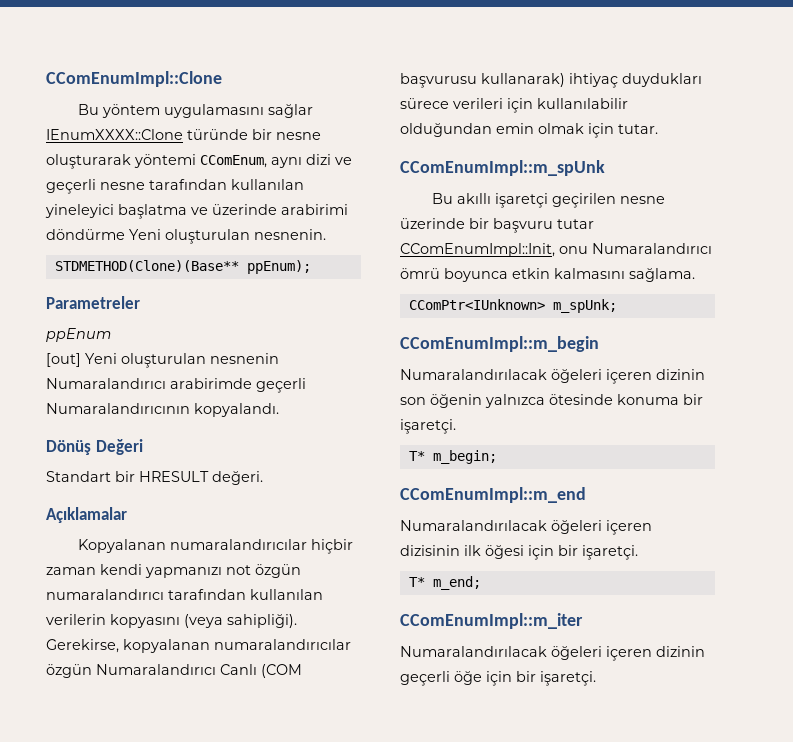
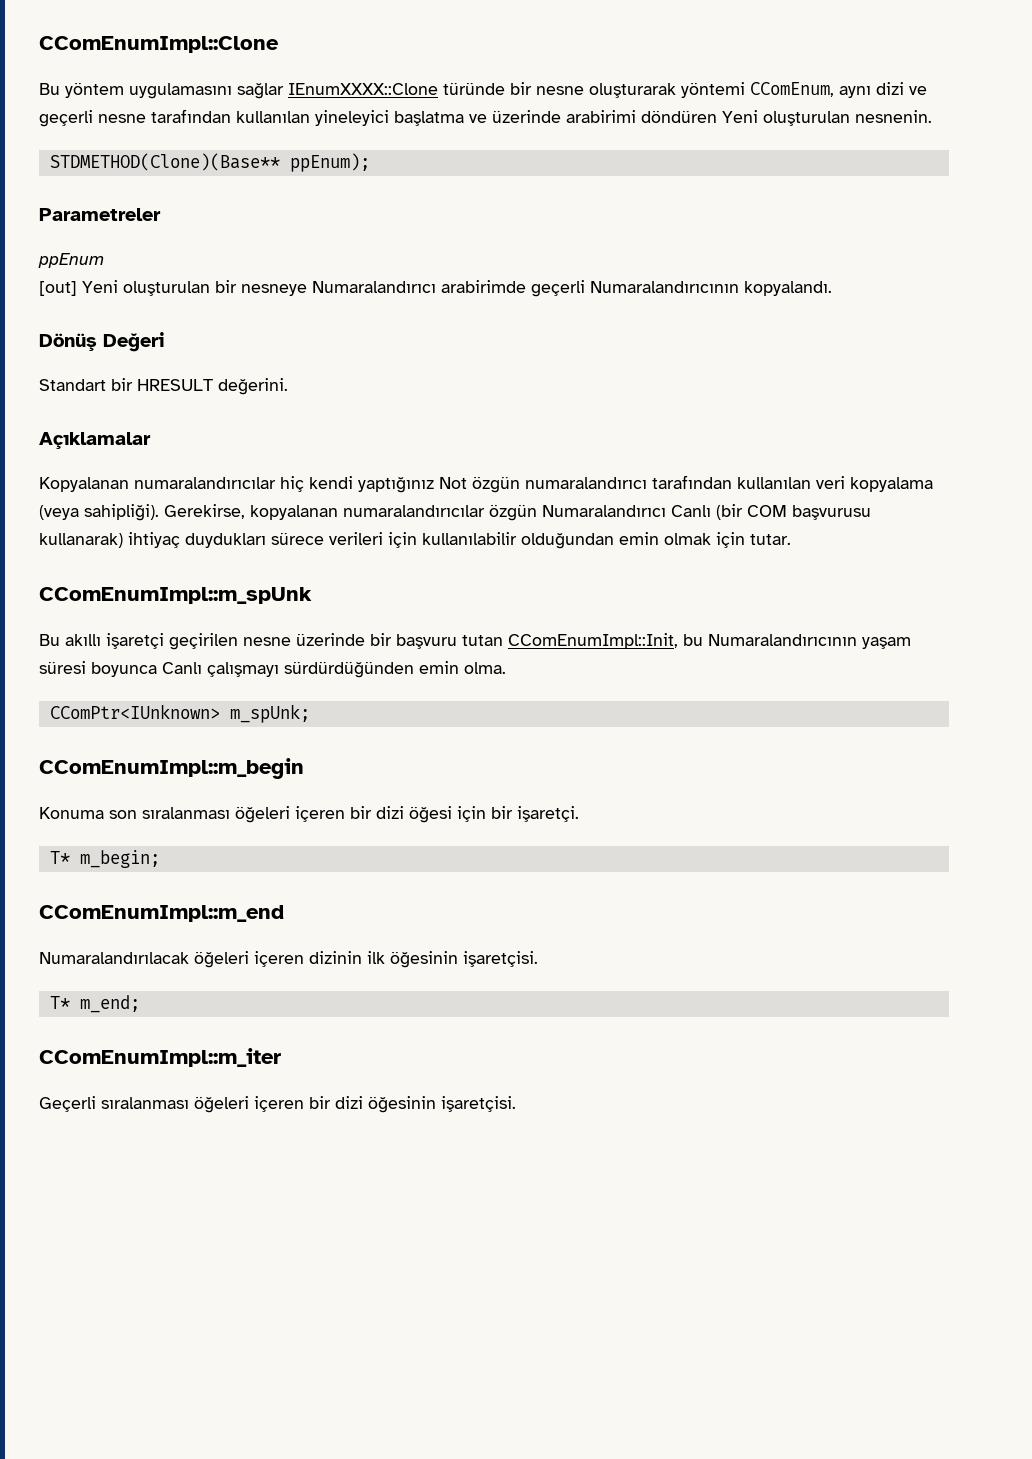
[46,229,125,240] döndürme -> [641,110,717,123] döndüren
[210,353,279,364] nesnenin -> [215,280,307,296] bir nesneye
[212,471,263,485] değeri. -> [218,378,288,395] değerini.
[310,539,353,554] [46,564,251,578] hiçbir zaman kendi yapmanızı not -> [280,476,467,493] hiç kendi yaptığınız Not
[46,614,180,628] verilerin kopyasını -> [816,476,933,492] veri kopyalama
[261,664,302,678] (COM -> [716,504,787,520] (bir COM
[557,219,594,229] [400,243,712,257] [400,268,695,282] [408,299,617,313] [400,336,599,352] [400,369,705,384] [400,394,679,408] tutar CComEnumImpl::Init, onu Numaralandırıcı ömrü boyunca etkin kalmasını sağlama. // CComPtr<IUnknown> m_spUnk; // CComEnumImpl::m_begin // Numaralandırılacak öğeleri içeren dizinin son öğenin yalnızca ötesinde konuma -> [462,633,911,649] [39,661,506,678] [49,704,310,723] [39,758,304,779] [39,806,486,823] tutan CComEnumImpl::Init, bu Numaralandırıcının yaşam süresi boyunca Canlı çalışmayı sürdürdüğünden emin olma. // CComPtr<IUnknown> m_spUnk; // CComEnumImpl::m_begin // Konuma son sıralanması öğeleri içeren bir dizi öğesi için
[400,545,638,560] [408,576,481,590] [400,613,583,629] [400,646,705,661] [400,671,596,686] dizisinin ilk öğesi için bir işaretçi. // T* m_end; // CComEnumImpl::m_iter // Numaralandırılacak öğeleri içeren dizinin geçerli öğe için bir işaretçi. -> [309,951,538,968] [49,995,140,1013] [39,1048,281,1067] [39,1096,516,1113] dizinin ilk öğesinin işaretçisi. // T* m_end; // CComEnumImpl::m_iter // Geçerli sıralanması öğeleri içeren bir dizi öğesinin işaretçisi.

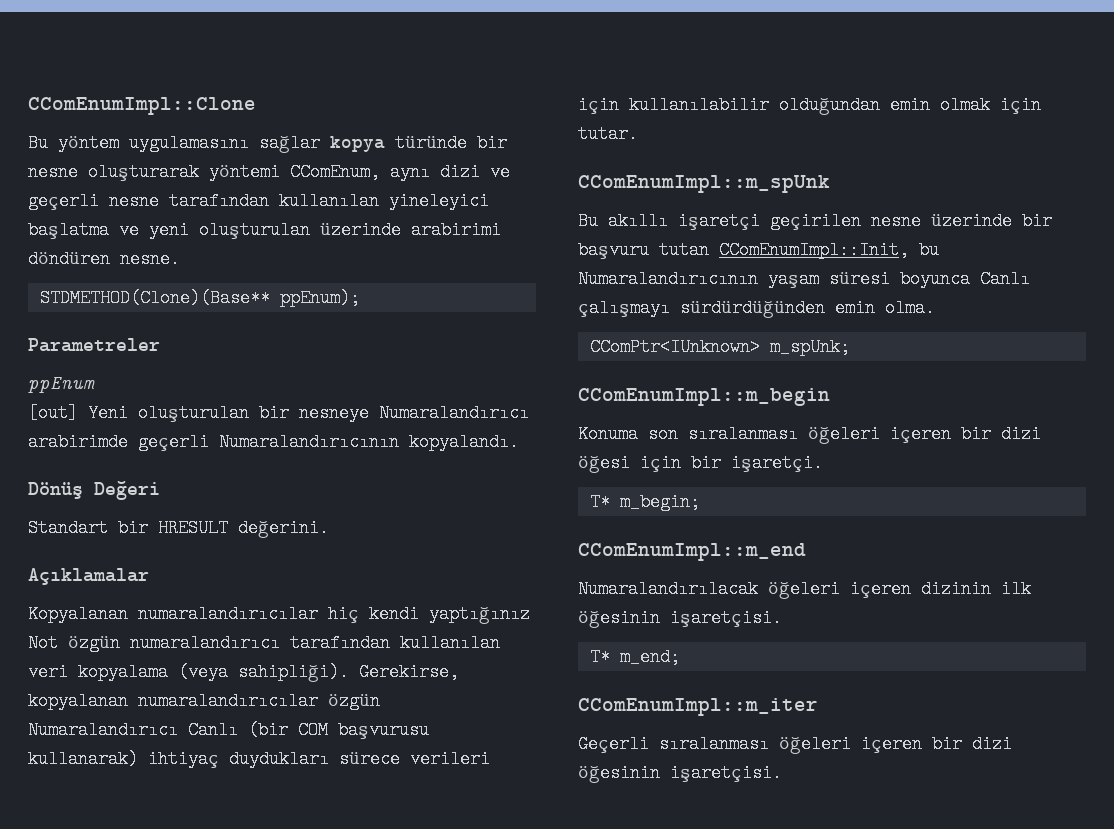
[288,83,438,95] IEnumXXXX::Clone -> [330,136,385,152] kopya
(487, 118) none -> [149,221,310,239] yeni oluşturulan
[722,110,932,126] Yeni oluşturulan nesnenin. -> [120,250,180,268] nesne.

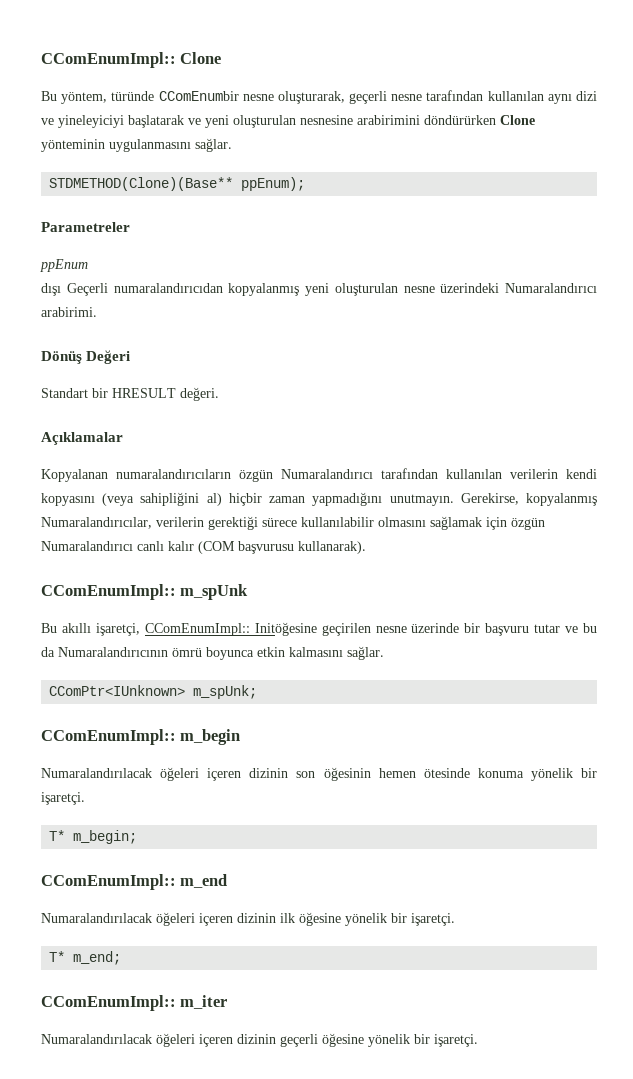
[28,97,256,115] [28,134,507,153] [28,163,510,181] [28,192,489,210] [28,221,501,239] [28,250,180,268] [39,289,360,307] [28,338,160,352] [28,377,95,393] [28,404,529,422] [28,433,519,451] CComEnumImpl::Clone // Bu yöntem uygulamasını sağlar kopya türünde bir nesne oluşturarak yöntemi CComEnum, aynı dizi ve geçerli nesne tarafından kullanılan yineleyici başlatma ve yeni oluşturulan üzerinde arabirimi döndüren nesne. // STDMETHOD(Clone)(Base** ppEnum); // Parametreler // ppEnum // [out] Yeni oluşturulan bir nesneye Numaralandırıcı arabirimde geçerli Numaralandırıcının kopyalandı. -> [41,52,222,68] [41,90,597,104] [41,115,535,128] [41,138,232,152] [49,177,306,191] [41,222,130,232] [40,259,88,272] [41,283,597,296] [41,307,97,317] CComEnumImpl:: Clone // Bu yöntem, türünde CComEnumbir nesne oluşturarak, geçerli nesne tarafından kullanılan aynı dizi ve yineleyiciyi başlatarak ve yeni oluşturulan nesnesine arabirimini döndürürken Clone yönteminin uygulanmasını sağlar. // STDMETHOD(Clone)(Base** ppEnum); // Parametreler // ppEnum // dışı Geçerli numaralandırıcıdan kopyalanmış yeni oluşturulan nesne üzerindeki Numaralandırıcı arabirimi.
[238,519,329,538] değerini. -> [180,387,219,401] değeri.
[138,605,530,624] [28,634,500,652] [28,663,459,682] [28,692,380,710] [28,721,429,739] [28,750,490,768] [578,96,1041,115] [578,125,638,143] [578,175,830,193] numaralandırıcılar hiç kendi yaptığınız Not özgün numaralandırıcı tarafından kullanılan veri kopyalama (veya sahipliği). Gerekirse, kopyalanan numaralandırıcılar özgün Numaralandırıcı Canlı (bir COM başvurusu kullanarak) ihtiyaç duydukları sürece verileri için kullanılabilir olduğundan emin olmak için tutar. // CComEnumImpl::m_spUnk -> [116,468,597,482] [41,492,597,506] [41,516,545,530] [41,541,366,554] [41,584,249,600] numaralandırıcıların özgün Numaralandırıcı tarafından kullanılan verilerin kendi kopyasını (veya sahipliğini al) hiçbir zaman yapmadığını unutmayın. Gerekirse, kopyalanmış Numaralandırıcılar, verilerin gerektiği sürece kullanılabilir olmasını sağlamak için özgün Numaralandırıcı canlı kalır (COM başvurusu kullanarak). // CComEnumImpl:: m_spUnk
[678,212,760,230] işaretçi -> [95,622,317,636] işaretçi, CComEnumImpl:: Initöğesine
[659,241,939,259] [578,270,1030,288] [578,299,935,318] [589,338,850,356] [578,388,830,406] [578,425,1041,444] [578,454,681,473] tutan CComEnumImpl::Init, bu Numaralandırıcının yaşam süresi boyunca Canlı çalışmayı sürdürdüğünden emin olma. // CComPtr<IUnknown> m_spUnk; // CComEnumImpl::m_begin // Konuma son sıralanması öğeleri içeren bir dizi öğesi için -> [534,623,597,633] [41,646,384,660] [49,685,258,699] [41,729,241,745] [41,767,573,781] tutar ve bu da Numaralandırıcının ömrü boyunca etkin kalmasını sağlar. // CComPtr<IUnknown> m_spUnk; // CComEnumImpl:: m_begin // Numaralandırılacak öğeleri içeren dizinin son öğesinin hemen ötesinde konuma yönelik
[578,543,806,561] CComEnumImpl::m_end -> [41,874,228,890] CComEnumImpl:: m_end
[578,609,782,628] [589,648,680,666] [578,698,818,716] [578,735,1012,754] [578,764,782,783] öğesinin işaretçisi. // T* m_end; // CComEnumImpl::m_iter // Geçerli sıralanması öğeleri içeren bir dizi öğesinin işaretçisi. -> [299,912,455,926] [49,951,122,965] [41,995,228,1011] [41,1033,478,1047] öğesine yönelik bir işaretçi. // T* m_end; // CComEnumImpl:: m_iter // Numaralandırılacak öğeleri içeren dizinin geçerli öğesine yönelik bir işaretçi.

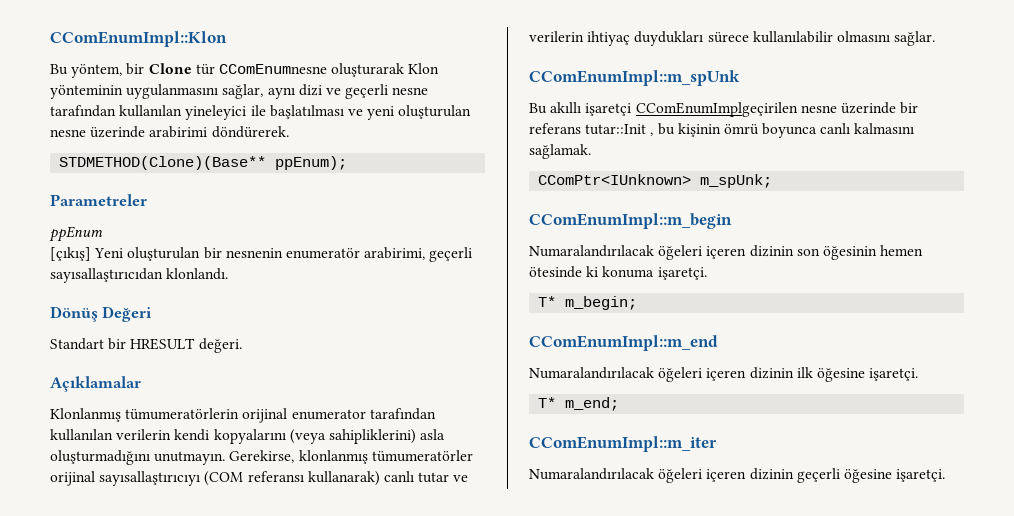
[41,52,222,68] CComEnumImpl:: Clone -> [50,31,227,47] CComEnumImpl::Klon
[111,90,597,104] [41,115,535,128] [41,138,232,152] [49,177,306,191] [41,222,130,232] [40,259,88,272] [41,283,597,296] [41,307,97,317] türünde CComEnumbir nesne oluşturarak, geçerli nesne tarafından kullanılan aynı dizi ve yineleyiciyi başlatarak ve yeni oluşturulan nesnesine arabirimini döndürürken Clone yönteminin uygulanmasını sağlar. // STDMETHOD(Clone)(Base** ppEnum); // Parametreler // ppEnum // dışı Geçerli numaralandırıcıdan kopyalanmış yeni oluşturulan nesne üzerindeki Numaralandırıcı arabirimi. -> [126,63,440,77] [50,84,429,99] [50,105,472,120] [50,126,289,138] [59,156,348,170] [50,194,147,206] [49,226,103,242] [50,247,473,262] [50,268,229,283] bir Clone tür CComEnumnesne oluşturarak Klon yönteminin uygulanmasını sağlar, aynı dizi ve geçerli nesne tarafından kullanılan yineleyici ile başlatılması ve yeni oluşturulan nesne üzerinde arabirimi döndürerek. // STDMETHOD(Clone)(Base** ppEnum); // Parametreler // ppEnum // [çıkış] Yeni oluşturulan bir nesnenin enumeratör arabirimi, geçerli sayısallaştırıcıdan klonlandı.
[41,468,597,482] [41,492,597,506] [41,516,545,530] [41,541,366,554] [41,584,249,600] [41,622,597,636] [41,646,384,660] Kopyalanan numaralandırıcıların özgün Numaralandırıcı tarafından kullanılan verilerin kendi kopyasını (veya sahipliğini al) hiçbir zaman yapmadığını unutmayın. Gerekirse, kopyalanmış Numaralandırıcılar, verilerin gerektiği sürece kullanılabilir olmasını sağlamak için özgün Numaralandırıcı canlı kalır (COM başvurusu kullanarak). // CComEnumImpl:: m_spUnk // Bu akıllı işaretçi, CComEnumImpl:: Initöğesine geçirilen nesne üzerinde bir başvuru tutar ve bu da Numaralandırıcının ömrü boyunca etkin kalmasını sağlar. -> [50,408,436,423] [50,429,446,444] [50,450,473,465] [50,471,469,486] [529,31,936,46] [529,70,740,86] [529,102,919,117] [529,123,915,138] [529,144,591,159] Klonlanmış tümumeratörlerin orijinal enumerator tarafından kullanılan verilerin kendi kopyalarını (veya sahipliklerini) asla oluşturmadığını unutmayın. Gerekirse, klonlanmış tümumeratörler orijinal sayısallaştırıcıyı (COM referansı kullanarak) canlı tutar ve verilerin ihtiyaç duydukları sürece kullanılabilir olmasını sağlar. // CComEnumImpl::m_spUnk // Bu akıllı işaretçi CComEnumImplgeçirilen nesne üzerinde bir referans tutar::Init , bu kişinin ömrü boyunca canlı kalmasını sağlamak.
[41,729,241,745] CComEnumImpl:: m_begin -> [529,213,732,229] CComEnumImpl::m_begin
[477,768,598,781] konuma yönelik bir -> [586,266,655,278] ki konuma
[41,874,228,890] CComEnumImpl:: m_end -> [529,335,718,351] CComEnumImpl::m_end
[345,913,407,926] yönelik bir -> (865, 375) none
[41,995,228,1011] CComEnumImpl:: m_iter -> [529,436,717,452] CComEnumImpl::m_iter
[368,1034,430,1047] yönelik bir -> (892, 476) none

